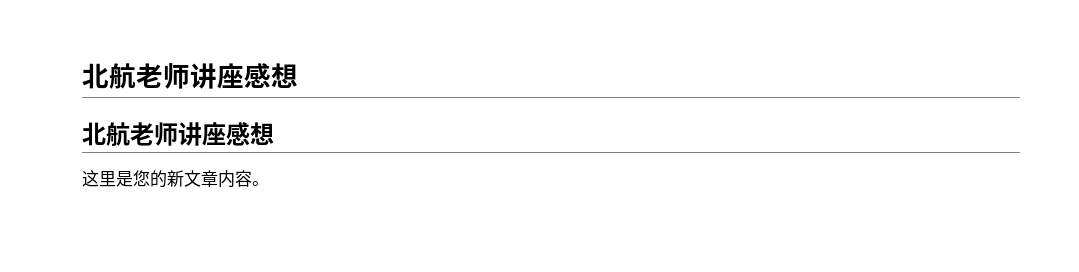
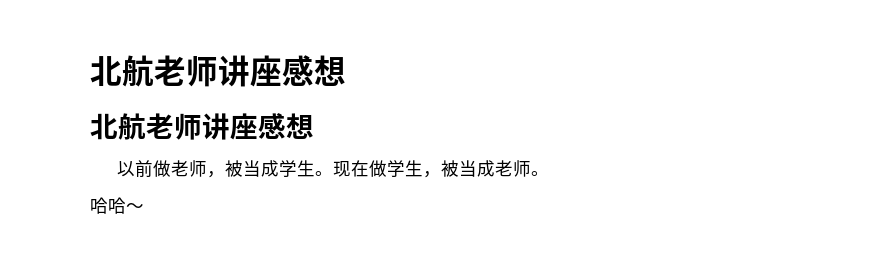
[82,170,269,188] 这里是您的新文章内容。 -> [117,160,550,178] [90,197,144,214] 以前做老师，被当成学生。现在做学生，被当成老师。 // 哈哈～

